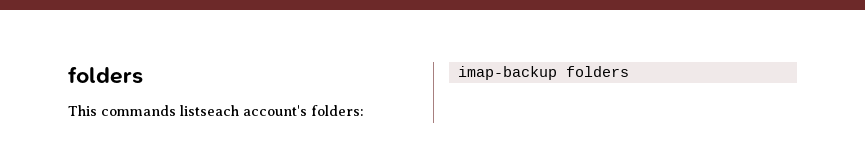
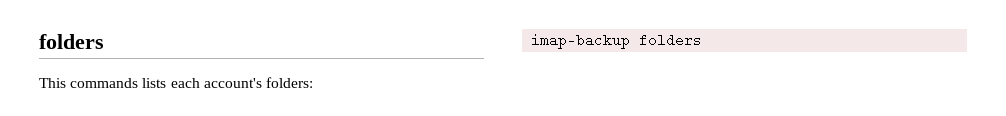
[180,105,239,116] listseach -> [142,78,200,88] lists each

